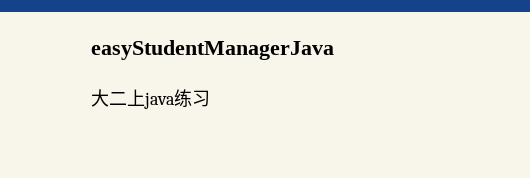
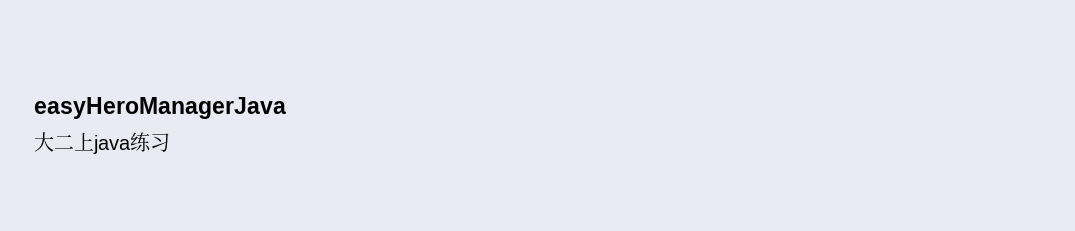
[91,40,334,60] easyStudentManagerJava -> [34,97,286,119] easyHeroManagerJava

